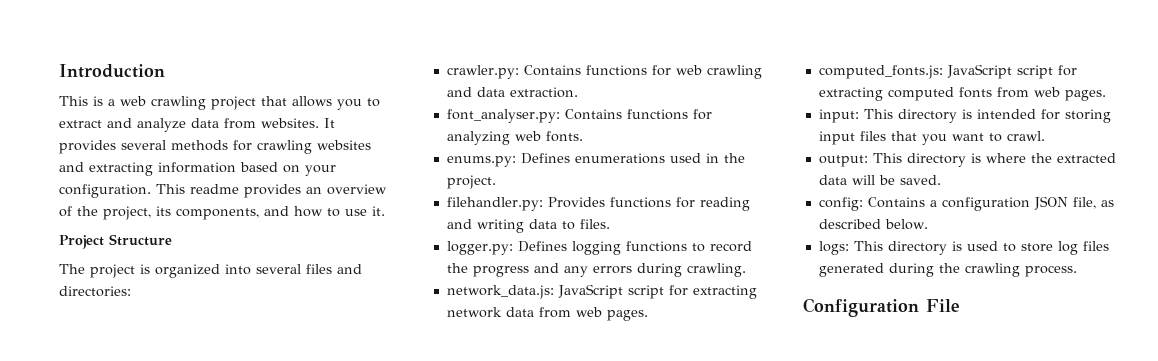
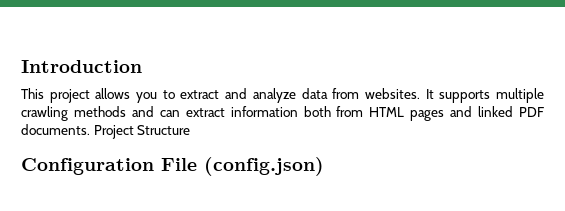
[93,96,287,110] is a web crawling project that -> [49,89,90,103] project
[59,140,371,154] [59,162,336,176] [59,184,387,198] [59,206,385,220] [59,234,172,249] [59,264,362,278] [59,286,131,297] [446,65,762,79] [446,87,578,98] [446,109,712,123] [446,131,583,145] [446,153,745,167] [446,175,496,189] [446,197,750,211] [446,219,610,233] [446,241,752,255] [446,263,746,277] [446,284,757,299] [446,307,648,321] [818,64,1077,79] [818,87,1106,101] [818,109,1111,123] [818,131,1045,145] [818,153,1116,167] [818,175,941,185] [818,196,1114,211] [818,219,928,230] [818,241,1109,255] [818,263,1077,277] provides several methods for crawling websites and extracting information based on your configuration. This readme provides an overview of the project, its components, and how to use it. // Project Structure // The project is organized into several files and directories: // crawler.py: Contains functions for web crawling and data extraction. // font_analyser.py: Contains functions for analyzing web fonts. // enums.py: Defines enumerations used in the project. // filehandler.py: Provides functions for reading and writing data to files. // logger.py: Defines logging functions to record the progress and any errors during crawling. // network_data.js: JavaScript script for extracting network data from web pages. // computed_fonts.js: JavaScript script for extracting computed fonts from web pages. // input: This directory is intended for storing input files that you want to crawl. // output: This directory is where the extracted data will be saved. // config: Contains a configuration JSON file, as described below. // logs: This directory is used to store log files generated during the crawling process. -> [439,88,544,103] [21,106,544,121] [21,124,191,139] supports multiple crawling methods and can extract information both from HTML pages and linked PDF documents. Project Structure
(960, 305) none -> [204,157,324,176] (config.json)

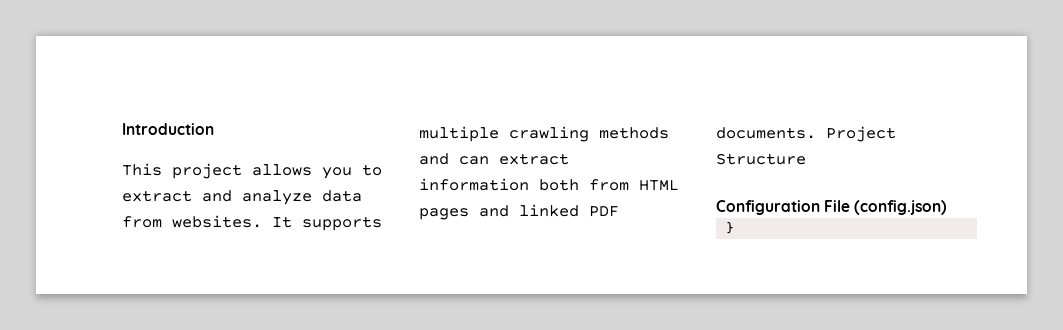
(324, 166) none -> [726,222,735,234] // }

